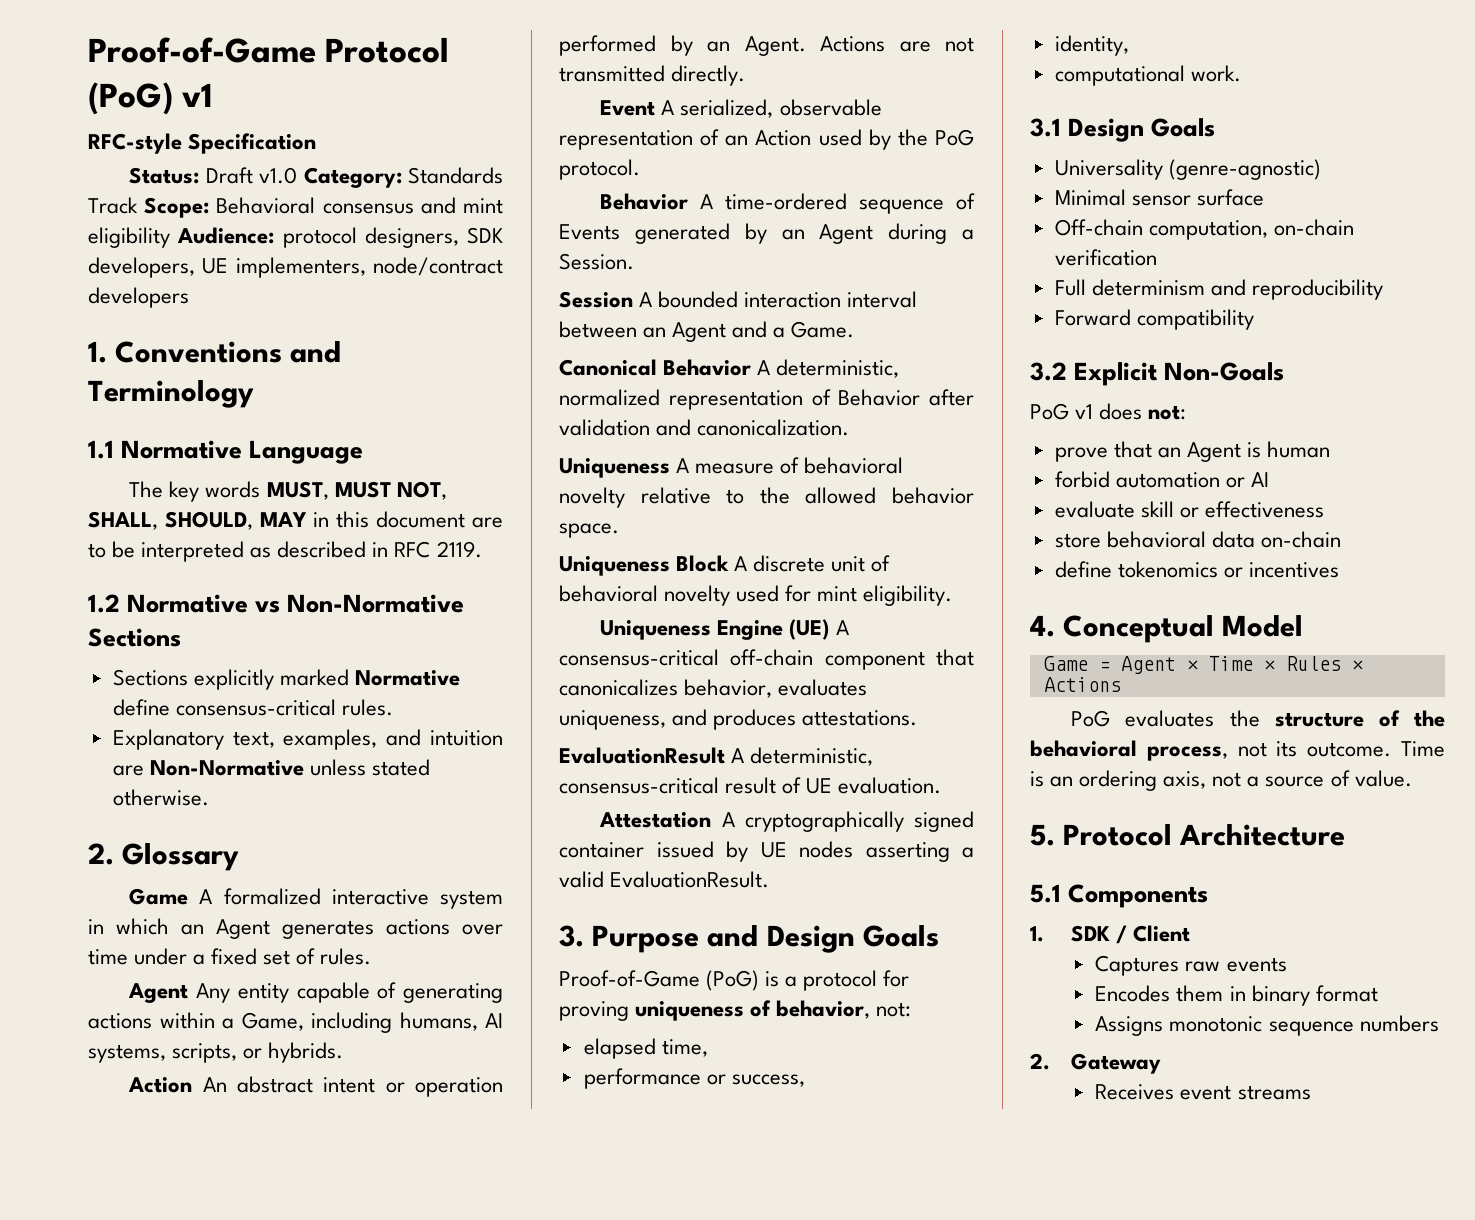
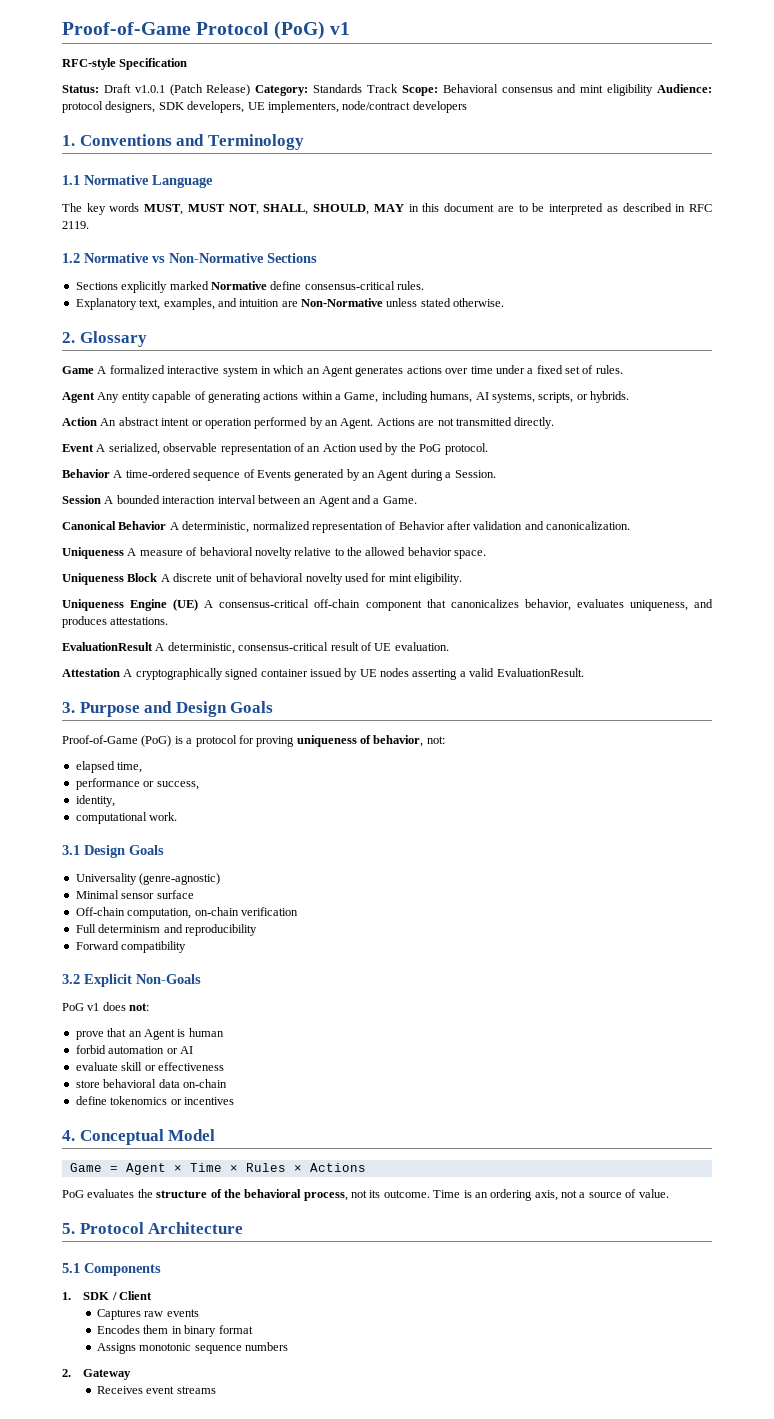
[259,167,298,184] v1.0 -> [134,84,251,96] v1.0.1 (Patch Release)

